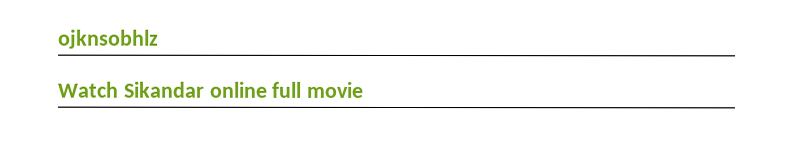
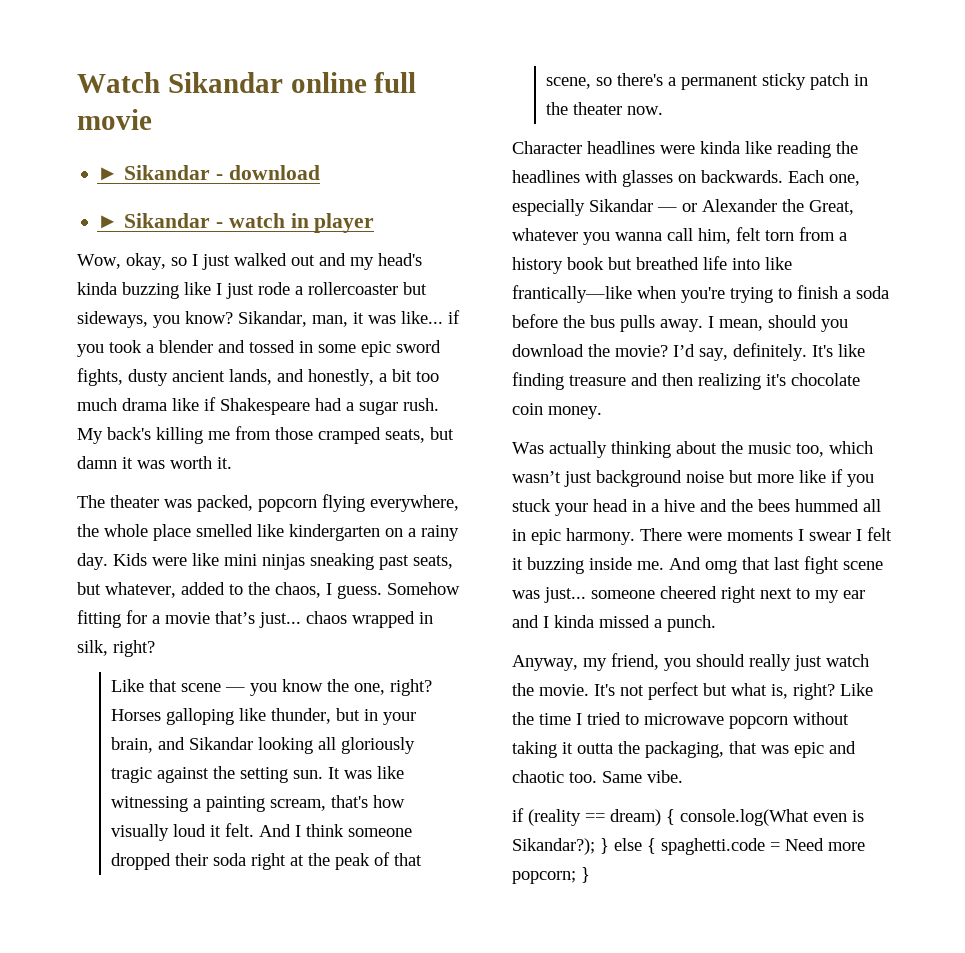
[58,29,159,49] ojknsobhlz // -> (77, 82) none
(364, 89) none -> [97,165,320,181] [97,213,375,233] [77,253,422,270] [77,282,427,299] [77,310,460,328] [77,340,441,357] [77,368,439,386] [77,397,439,415] [77,426,454,444] [77,456,232,469] [77,494,459,512] [77,524,459,541] [77,553,453,570] [77,582,460,599] [77,610,433,628] [77,640,155,657] [111,679,433,696] [111,708,417,725] [111,737,416,754] [111,766,405,783] [111,795,406,812] [111,823,413,841] [111,852,423,870] [546,73,869,90] [546,102,664,115] [512,141,858,158] [512,170,860,187] [512,199,854,216] [512,227,847,245] [512,256,792,274] [512,285,889,303] [512,314,848,332] [512,343,865,361] [512,372,860,390] [512,403,602,419] [512,441,873,458] [512,469,874,487] [512,499,881,516] [512,527,892,545] [512,556,883,574] [512,586,865,603] [512,615,716,632] [512,653,869,671] [512,682,873,700] [512,712,849,729] [512,741,856,758] [512,770,683,783] [512,808,864,826] [512,838,865,855] [512,867,590,884] // ► Sikandar - download // ► Sikandar - watch in player // Wow, okay, so I just walked out and my head's kinda buzzing like I just rode a rollercoaster but sideways, you know? Sikandar, man, it was like... if you took a blender and tossed in some epic sword fights, dusty ancient lands, and honestly, a bit too much drama like if Shakespeare had a sugar rush. My back's killing me from those cramped seats, but damn it was worth it. // The theater was packed, popcorn flying everywhere, the whole place smelled like kindergarten on a rainy day. Kids were like mini ninjas sneaking past seats, but whatever, added to the chaos, I guess. Somehow fitting for a movie that’s just... chaos wrapped in silk, right? // Like that scene — you know the one, right? Horses galloping like thunder, but in your brain, and Sikandar looking all gloriously tragic against the setting sun. It was like witnessing a painting scream, that's how visually loud it felt. And I think someone dropped their soda right at the peak of that scene, so there's a permanent sticky patch in the theater now. // Character headlines were kinda like reading the headlines with glasses on backwards. Each one, especially Sikandar — or Alexander the Great, whatever you wanna call him, felt torn from a history book but breathed life into like frantically—like when you're trying to finish a soda before the bus pulls away. I mean, should you download the movie? I’d say, definitely. It's like finding treasure and then realizing it's chocolate coin money. // Was actually thinking about the music too, which wasn’t just background noise but more like if you stuck your head in a hive and the bees hummed all in epic harmony. There were moments I swear I felt it buzzing inside me. And omg that last fight scene was just... someone cheered right next to my ear and I kinda missed a punch. // Anyway, my friend, you should really just watch the movie. It's not perfect but what is, right? Like the time I tried to microwave popcorn without taking it outta the packaging, that was epic and chaotic too. Same vibe. // if (reality == dream) { console.log(What even is Sikandar?); } else { spaghetti.code = Need more popcorn; }

